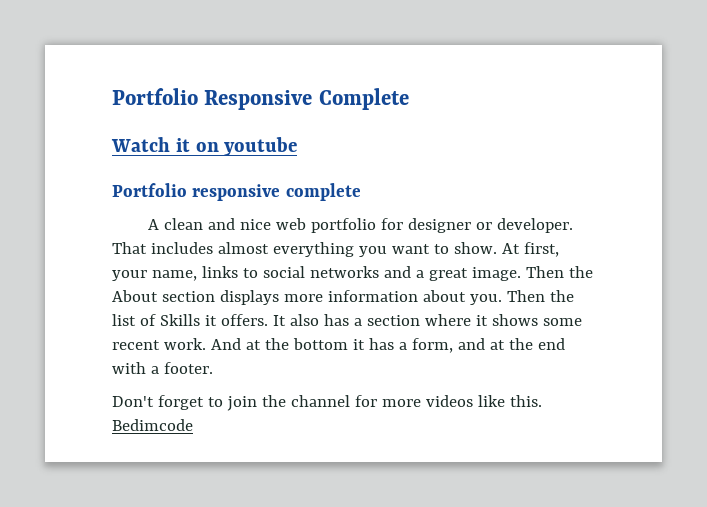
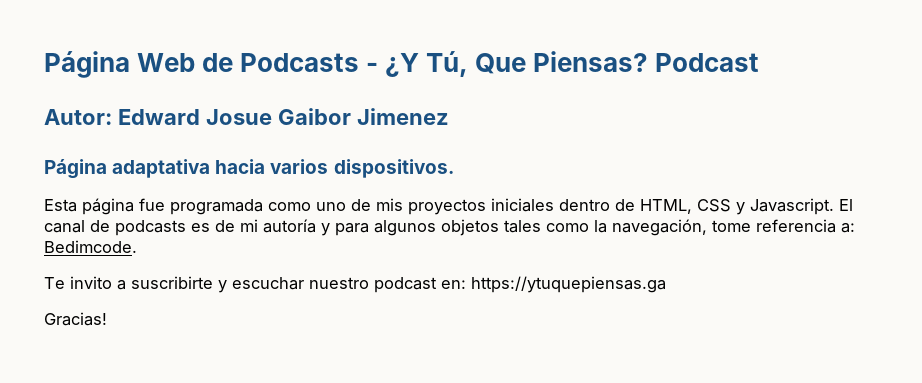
[112,88,409,110] [111,137,298,156] [112,183,361,201] [148,218,574,233] [112,242,559,257] [112,266,593,281] [112,290,574,305] [112,314,582,326] [112,338,565,353] [112,362,213,374] [112,395,542,411] [112,419,193,431] Portfolio Responsive Complete // Watch it on youtube // Portfolio responsive complete // A clean and nice web portfolio for designer or developer. That includes almost everything you want to show. At first, your name, links to social networks and a great image. Then the About section displays more information about you. Then the list of Skills it offers. It also has a section where it shows some recent work. And at the bottom it has a form, and at the end with a footer. // Don't forget to join the channel for more videos like this. Bedimcode -> [44,51,760,78] [44,108,449,125] [44,159,454,179] [44,198,853,215] [44,219,855,236] [44,240,137,253] [44,276,666,293] [44,312,107,326] Página Web de Podcasts - ¿Y Tú, Que Piensas? Podcast // Autor: Edward Josue Gaibor Jimenez // Página adaptativa hacia varios dispositivos. // Esta página fue programada como uno de mis proyectos iniciales dentro de HTML, CSS y Javascript. El canal de podcasts es de mi autoría y para algunos objetos tales como la navegación, tome referencia a: Bedimcode. // Te invito a suscribirte y escuchar nuestro podcast en: https://ytuquepiensas.ga // Gracias!

